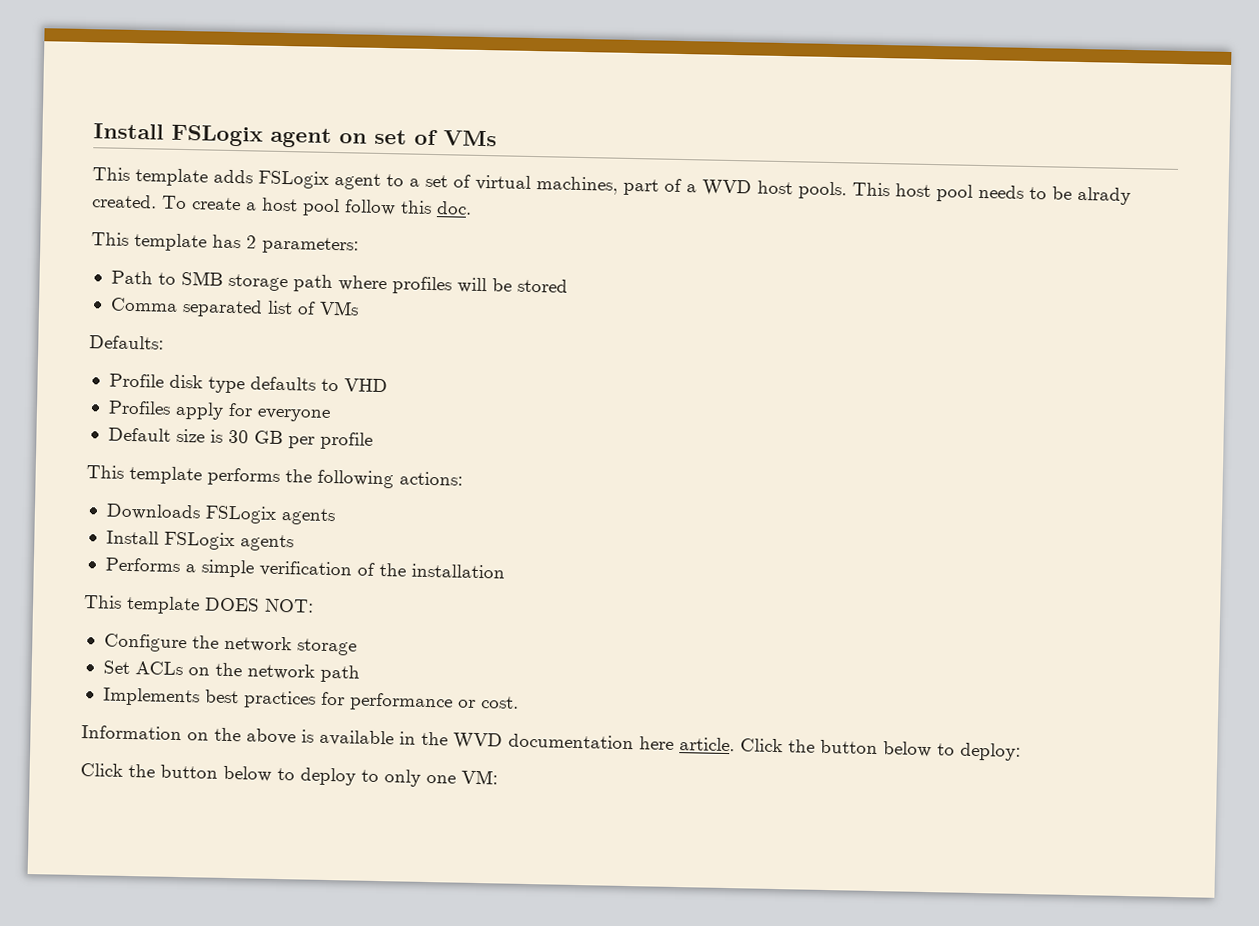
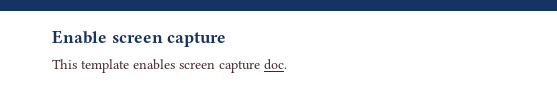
[93,123,497,148] [92,167,1131,205] [92,194,472,217] [91,232,359,255] [110,270,568,295] [109,297,359,318] [89,335,164,350] [108,373,388,394] [107,400,331,422] [107,427,373,450] [86,465,463,489] [105,503,336,526] [105,530,294,552] [104,557,505,579] [83,595,314,615] [103,633,357,656] [102,660,360,683] [102,687,519,712] [81,725,1021,761] [80,763,498,787] Install FSLogix agent on set of VMs // This template adds FSLogix agent to a set of virtual machines, part of a WVD host pools. This host pool needs to be alrady created. To create a host pool follow this doc. // This template has 2 parameters: // Path to SMB storage path where profiles will be stored // Comma separated list of VMs // Defaults: // Profile disk type defaults to VHD // Profiles apply for everyone // Default size is 30 GB per profile // This template performs the following actions: // Downloads FSLogix agents // Install FSLogix agents // Performs a simple verification of the installation // This template DOES NOT: // Configure the network storage // Set ACLs on the network path // Implements best practices for performance or cost. // Information on the above is available in the WVD documentation here article. Click the button below to deploy: // Click the button below to deploy to only one VM: -> [52,30,227,47] [52,59,287,73] Enable screen capture // This template enables screen capture doc.

